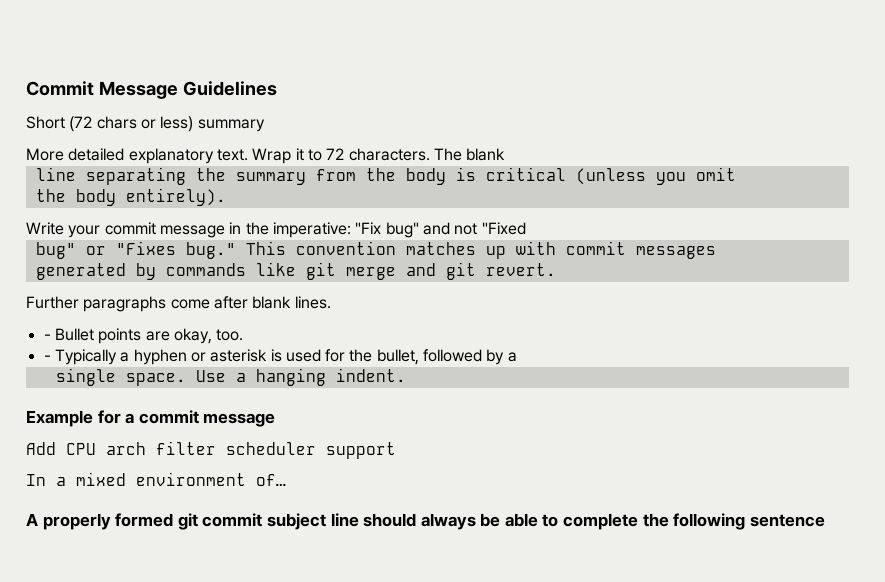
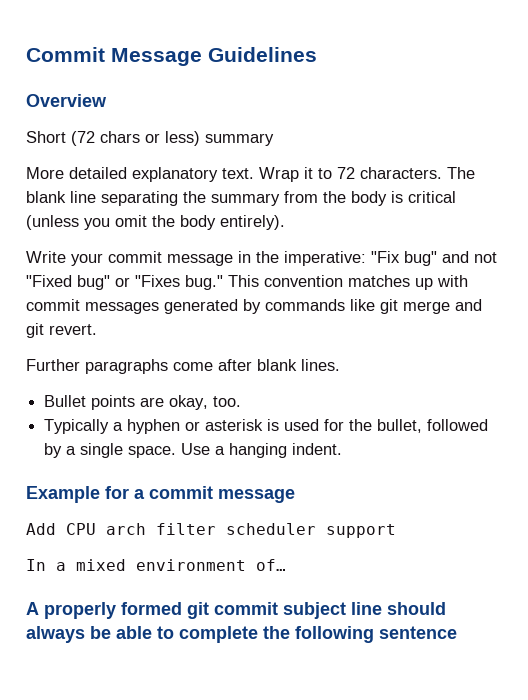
(277, 88) none -> [26,94,107,107] // Overview
(506, 154) // -> (66, 197) none
(736, 174) // -> (147, 221) none
(526, 228) // -> (72, 281) none
(716, 252) // -> (159, 308) none
[43,334,51,340] - -> (340, 365) none
[43,355,51,361] - -> (242, 401) none
(517, 357) // -> (77, 450) none

